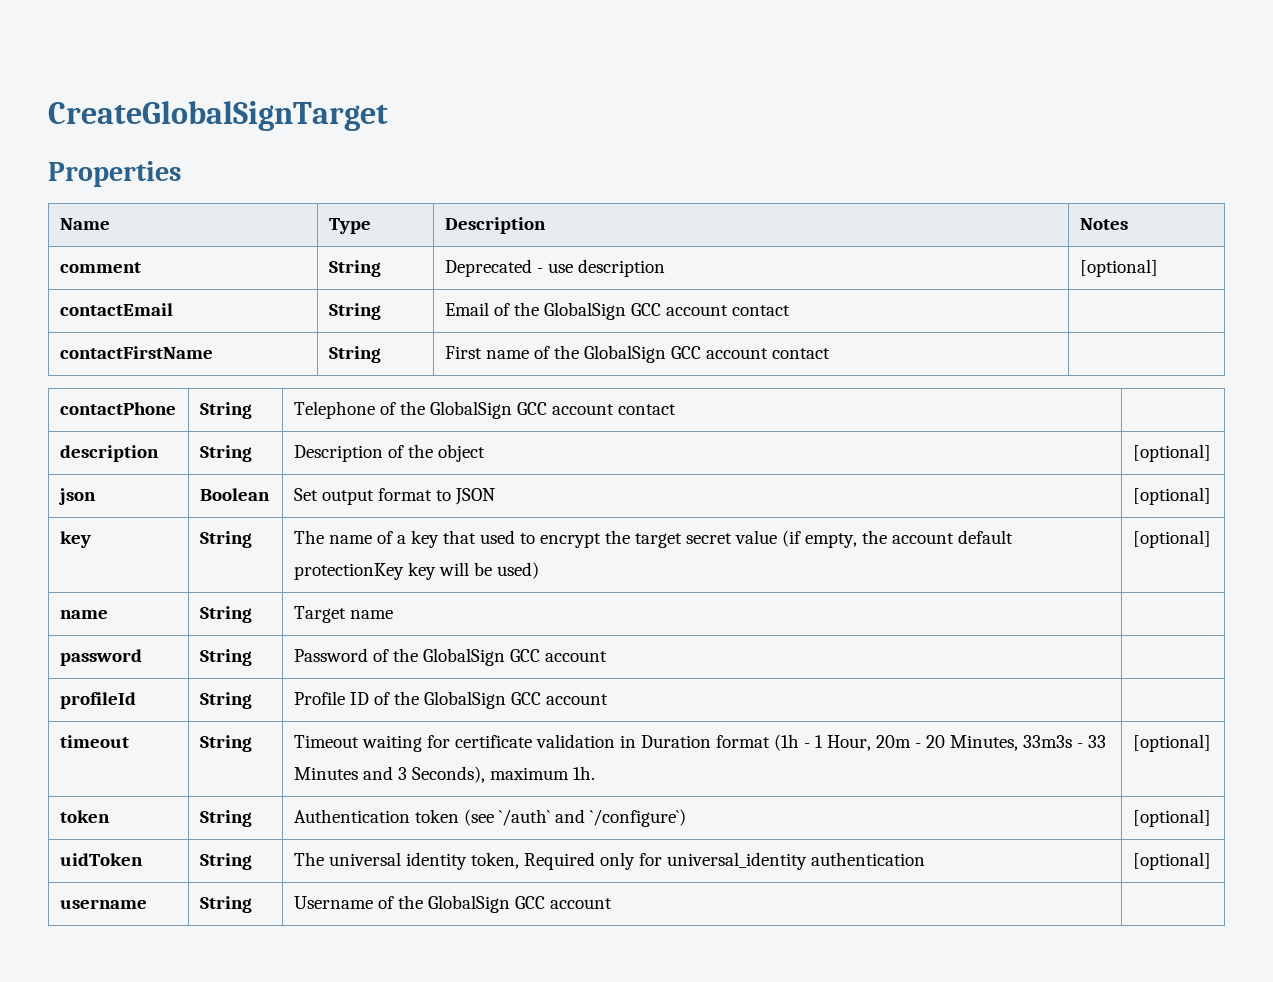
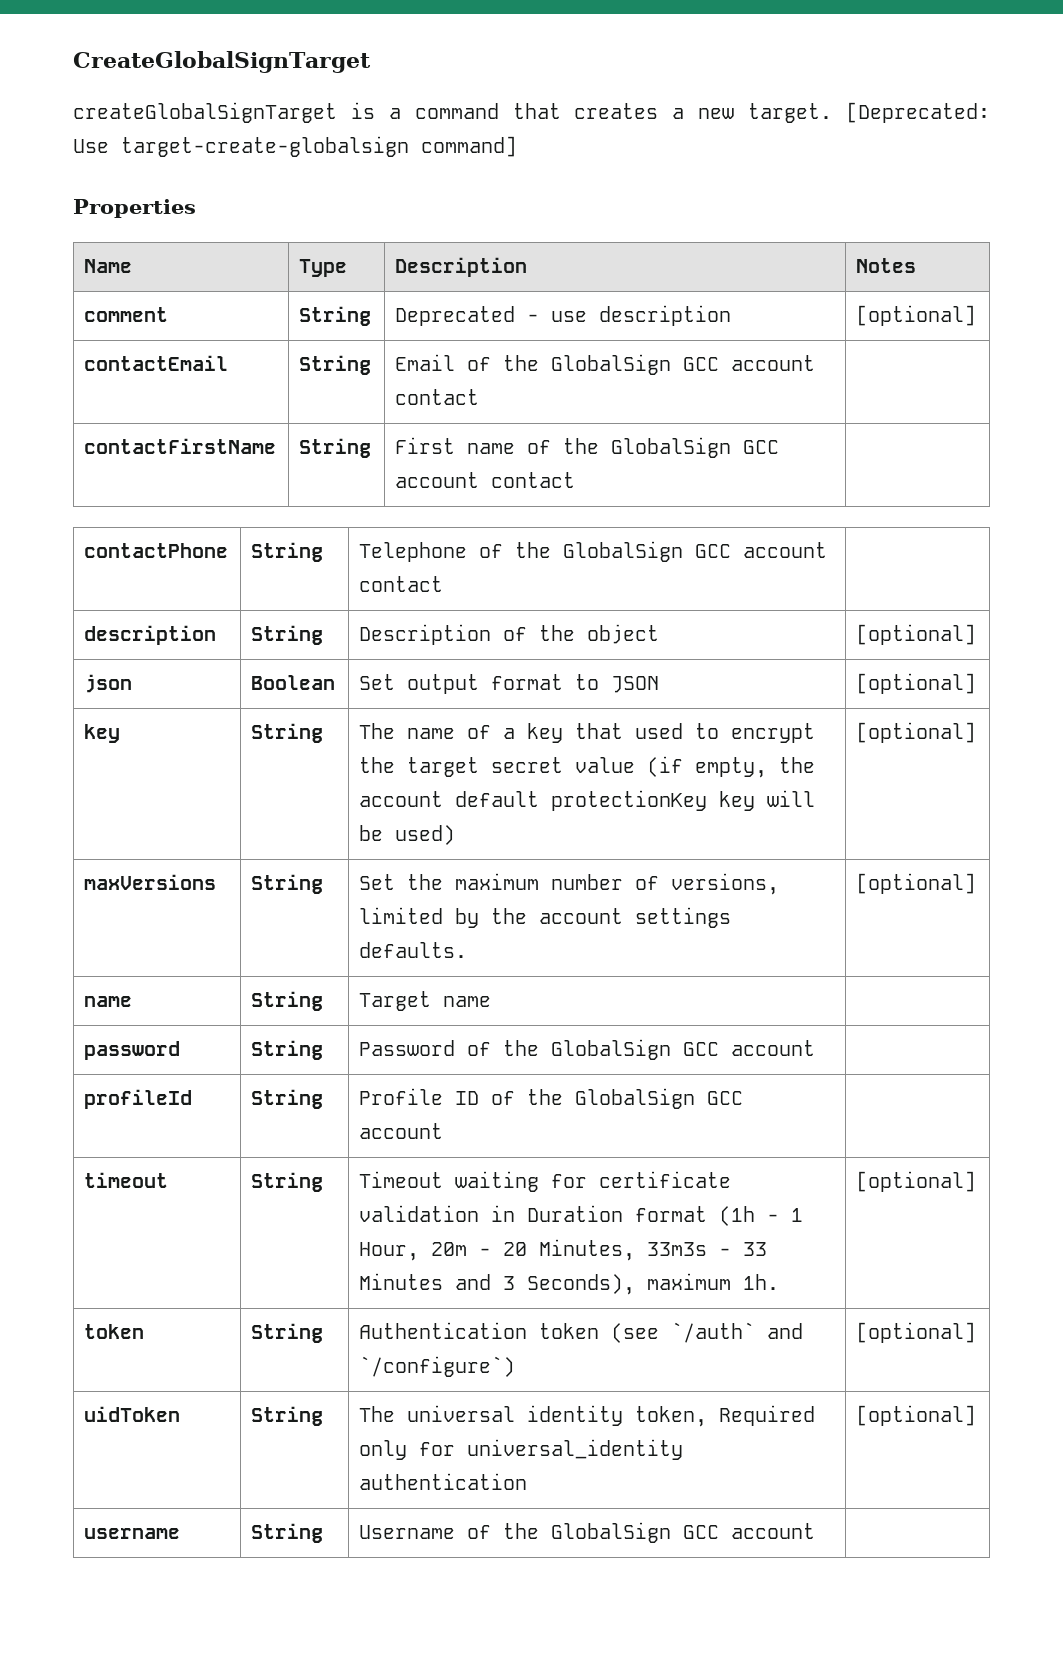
(388, 116) none -> [73,102,991,123] [73,136,517,157] // createGlobalSignTarget is a command that creates a new target. [Deprecated: Use target-create-globalsign command]
(1211, 539) none -> [84,874,217,890] [251,874,324,894] [359,873,780,895] [359,907,732,928] [359,942,468,958] [856,873,977,894] // maxVersions | String | Set the maximum number of versions, limited by the account settings defaults. | [optional]

